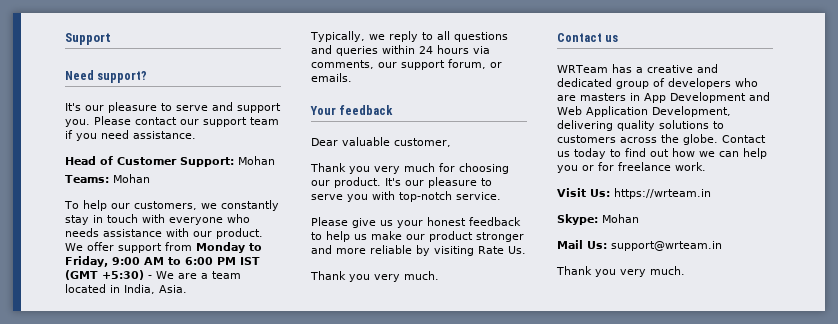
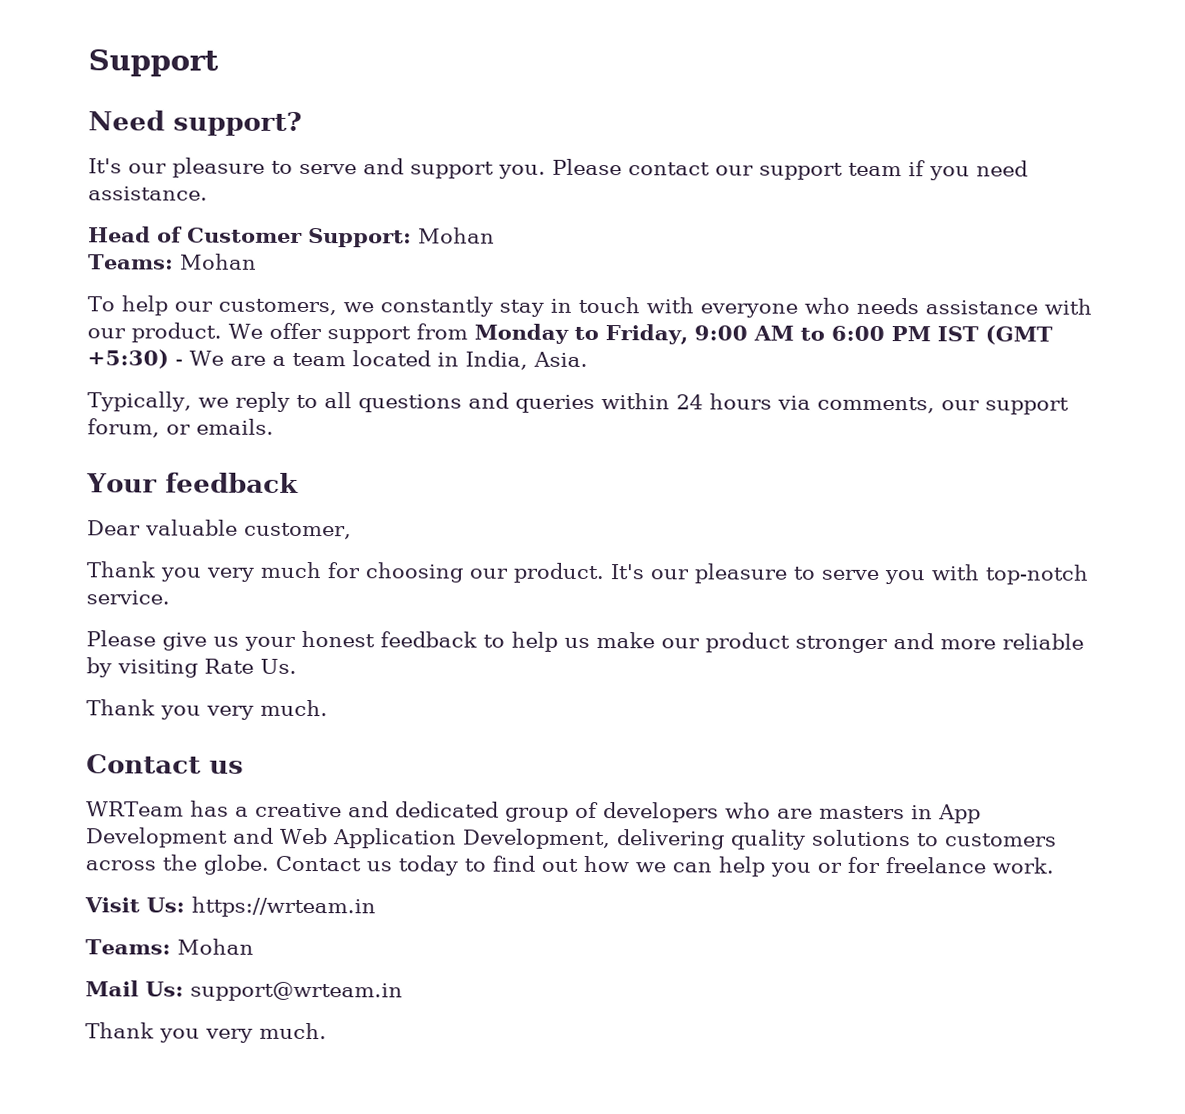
[557,214,598,225] Skype: -> [85,939,171,955] Teams:

